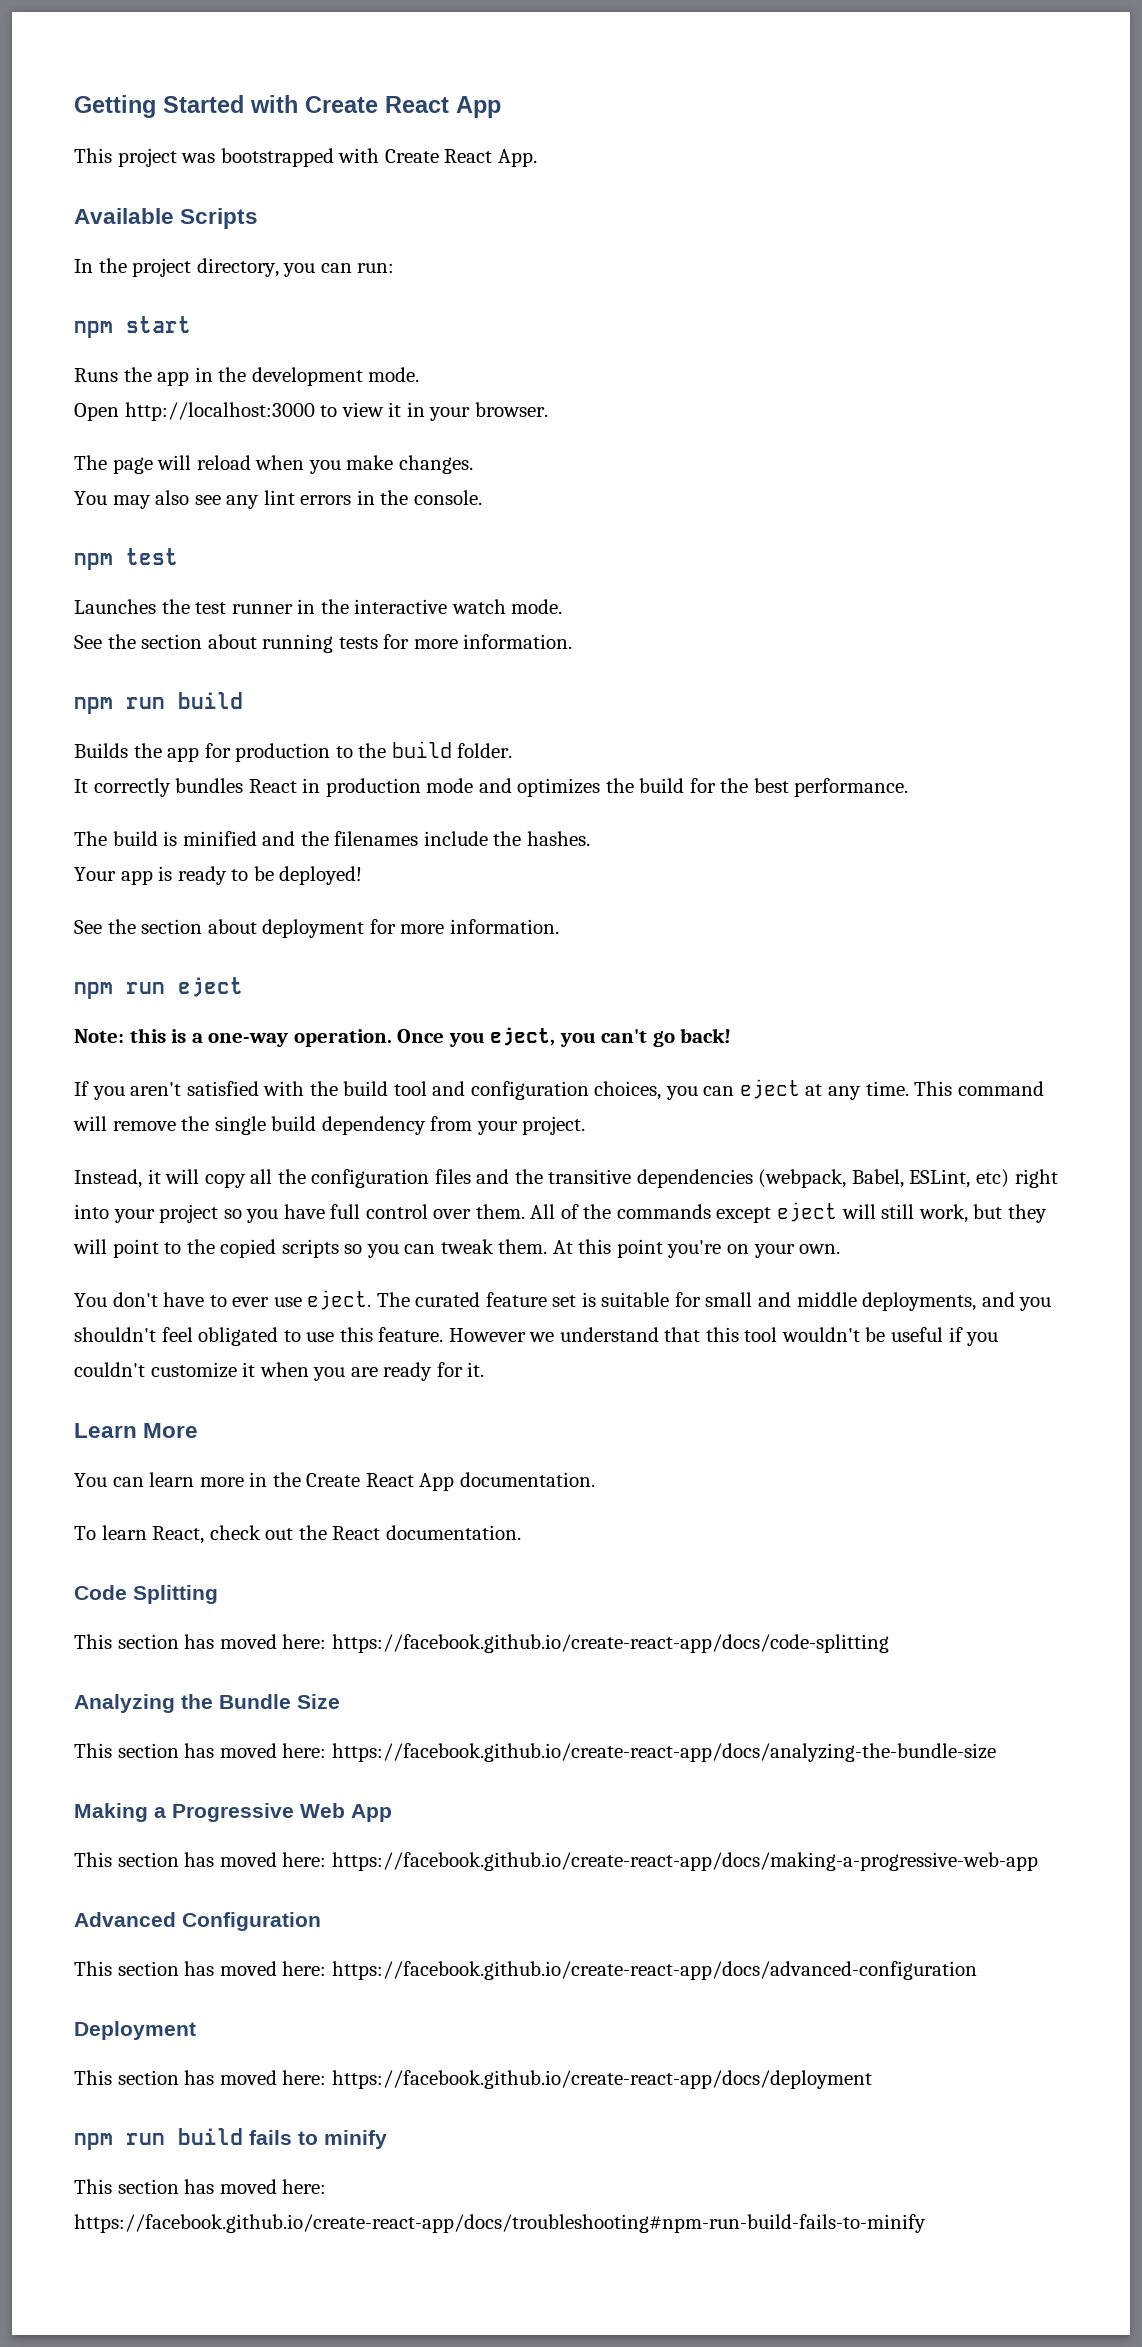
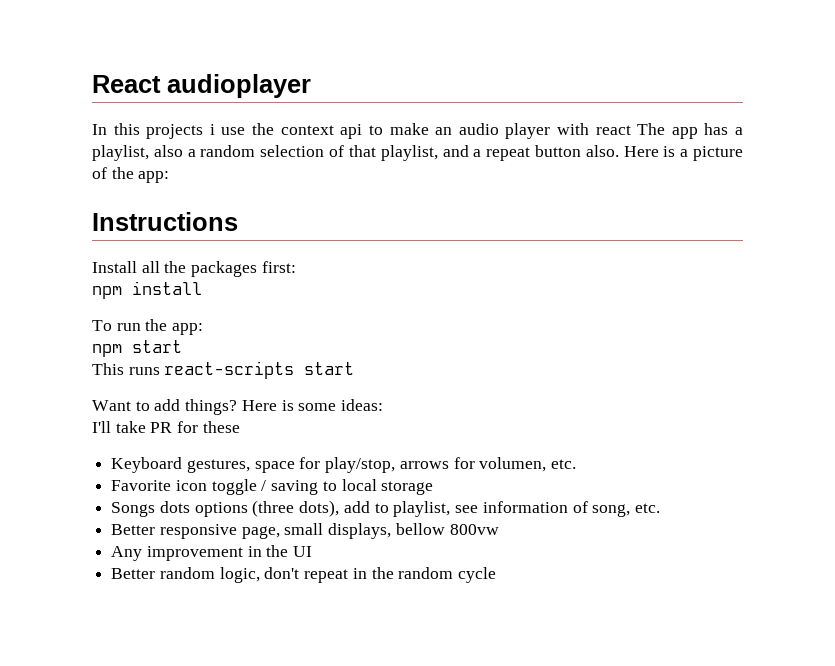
[74,95,501,118] [74,148,537,167] [74,208,259,229] [74,258,395,277] [74,316,191,338] [74,367,420,386] [74,402,548,421] [74,455,473,474] [74,490,482,509] [74,548,178,570] [74,599,563,614] [74,634,573,653] [74,692,243,714] [74,741,513,762] [74,778,909,797] [74,831,590,846] [74,866,363,885] [74,919,559,938] [74,977,243,999] [74,1027,732,1047] [74,1079,1044,1100] [73,1116,586,1135] [74,1169,1058,1188] [74,1202,1047,1223] [73,1239,841,1258] [74,1290,1052,1311] [74,1327,999,1346] [74,1362,485,1381] [74,1423,199,1438] [74,1472,595,1491] [74,1525,521,1544] [74,1585,218,1604] [74,1634,889,1653] [74,1694,340,1713] [74,1743,996,1762] [74,1803,392,1822] [74,1852,1038,1871] [74,1912,321,1931] [74,1961,977,1980] [74,2021,196,2040] [74,2070,872,2089] [74,2128,387,2150] [74,2179,327,2194] [74,2214,926,2233] Getting Started with Create React App // This project was bootstrapped with Create React App. // Available Scripts // In the project directory, you can run: // npm start // Runs the app in the development mode. // Open http://localhost:3000 to view it in your browser. // The page will reload when you make changes. // You may also see any lint errors in the console. // npm test // Launches the test runner in the interactive watch mode. // See the section about running tests for more information. // npm run build // Builds the app for production to the build folder. // It correctly bundles React in production mode and optimizes the build for the best performance. // The build is minified and the filenames include the hashes. // Your app is ready to be deployed! // See the section about deployment for more information. // npm run eject // Note: this is a one-way operation. Once you eject, you can't go back! // If you aren't satisfied with the build tool and configuration choices, you can eject at any time. This command will remove the single build dependency from your project. // Instead, it will copy all the configuration files and the transitive dependencies (webpack, Babel, ESLint, etc) right into your project so you have full control over them. All of the commands except eject will still work, but they will point to the copied scripts so you can tweak them. At this point you're on your own. // You don't have to ever use eject. The curated feature set is suitable for small and middle deployments, and you shouldn't feel obligated to use this feature. However we understand that this tool wouldn't be useful if you couldn't customize it when you are ready for it. // Learn More // You can learn more in the Create React App documentation. // To learn React, check out the React documentation. // Code Splitting // This section has moved here: https://facebook.github.io/create-react-app/docs/code-splitting // Analyzing the Bundle Size // This section has moved here: https://facebook.github.io/create-react-app/docs/analyzing-the-bundle-size // Making a Progressive Web App // This section has moved here: https://facebook.github.io/create-react-app/docs/making-a-progressive-web-app // Advanced Configuration // This section has moved here: https://facebook.github.io/create-react-app/docs/advanced-configuration // Deployment // This section has moved here: https://facebook.github.io/create-react-app/docs/deployment // npm run build fails to minify // This section has moved here: https://facebook.github.io/create-react-app/docs/troubleshooting#npm-run-build-fails-to-minify -> [92,74,311,98] [92,123,743,139] [92,145,743,161] [92,167,170,183] [92,212,238,231] [92,261,296,277] [92,281,202,299] [92,319,204,335] [92,340,182,357] [92,361,355,379] [92,399,384,415] [92,421,240,433] [111,457,577,473] [111,479,434,495] [111,500,660,517] [111,523,499,539] [111,545,313,561] [111,567,497,583] React audioplayer // In this projects i use the context api to make an audio player with react The app has a playlist, also a random selection of that playlist, and a repeat button also. Here is a picture of the app: // Instructions // Install all the packages first: // npm install // To run the app: // npm start // This runs react-scripts start // Want to add things? Here is some ideas: // I'll take PR for these // Keyboard gestures, space for play/stop, arrows for volumen, etc. // Favorite icon toggle / saving to local storage // Songs dots options (three dots), add to playlist, see information of song, etc. // Better responsive page, small displays, bellow 800vw // Any improvement in the UI // Better random logic, don't repeat in the random cycle

